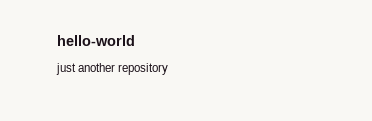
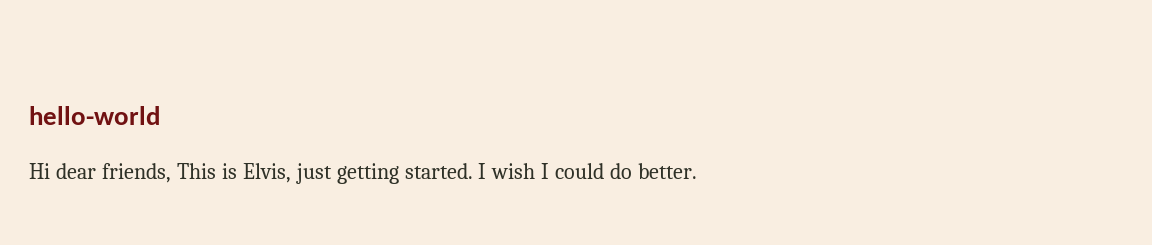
[56,63,169,75] just another repository -> [29,163,698,184] Hi dear friends, This is Elvis, just getting started. I wish I could do better.

